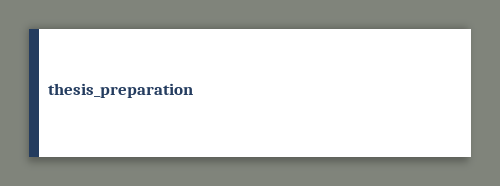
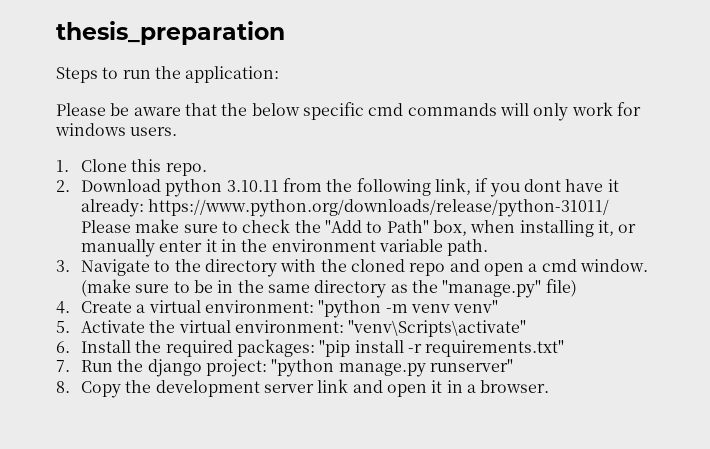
(193, 90) none -> [56,66,280,83] [56,102,641,121] [55,123,178,136] [56,159,207,176] [56,178,619,197] [81,199,610,217] [81,219,637,237] [81,239,489,257] [56,259,648,277] [81,279,577,298] [56,300,499,318] [56,320,527,337] [56,339,565,357] [56,359,514,377] [56,379,550,398] // Steps to run the application: // Please be aware that the below specific cmd commands will only work for windows users. // 1. Clone this repo. // 2. Download python 3.10.11 from the following link, if you dont have it already: https://www.python.org/downloads/release/python-31011/ Please make sure to check the "Add to Path" box, when installing it, or manually enter it in the environment variable path. // 3. Navigate to the directory with the cloned repo and open a cmd window. (make sure to be in the same directory as the "manage.py" file) // 4. Create a virtual environment: "python -m venv venv" // 5. Activate the virtual environment: "venv\Scripts\activate" // 6. Install the required packages: "pip install -r requirements.txt" // 7. Run the django project: "python manage.py runserver" // 8. Copy the development server link and open it in a browser.

